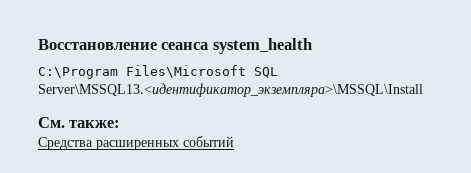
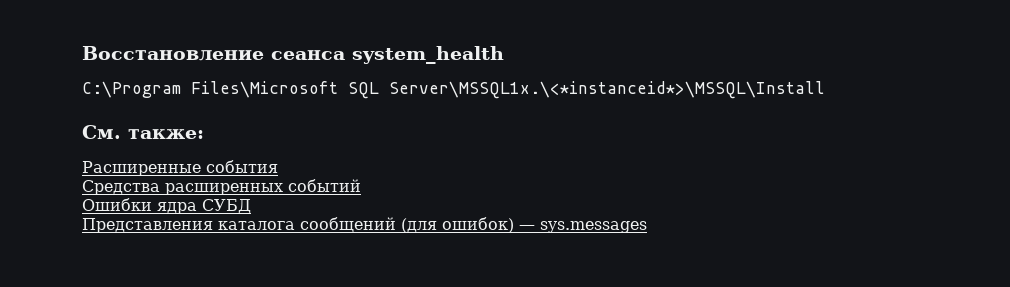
[38,83,423,97] Server\MSSQL13.<идентификатор_экземпляра>\MSSQL\Install -> [389,81,825,99] Server\MSSQL1x.\<*instanceid*>\MSSQL\Install
(121, 124) none -> [82,160,278,176] // Расширенные события
(234, 141) none -> [82,198,251,214] [82,217,647,233] // Ошибки ядра СУБД // Представления каталога сообщений (для ошибок) — sys.messages

